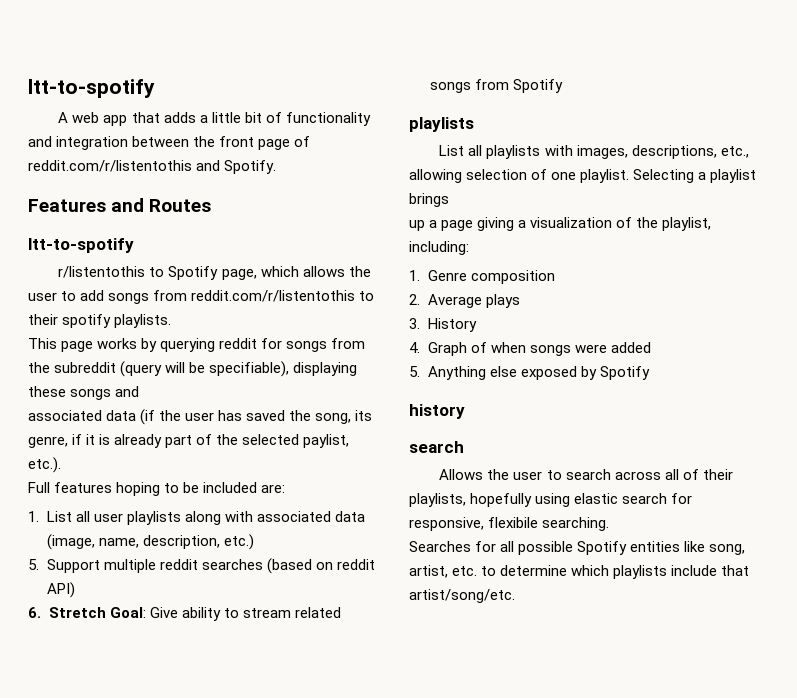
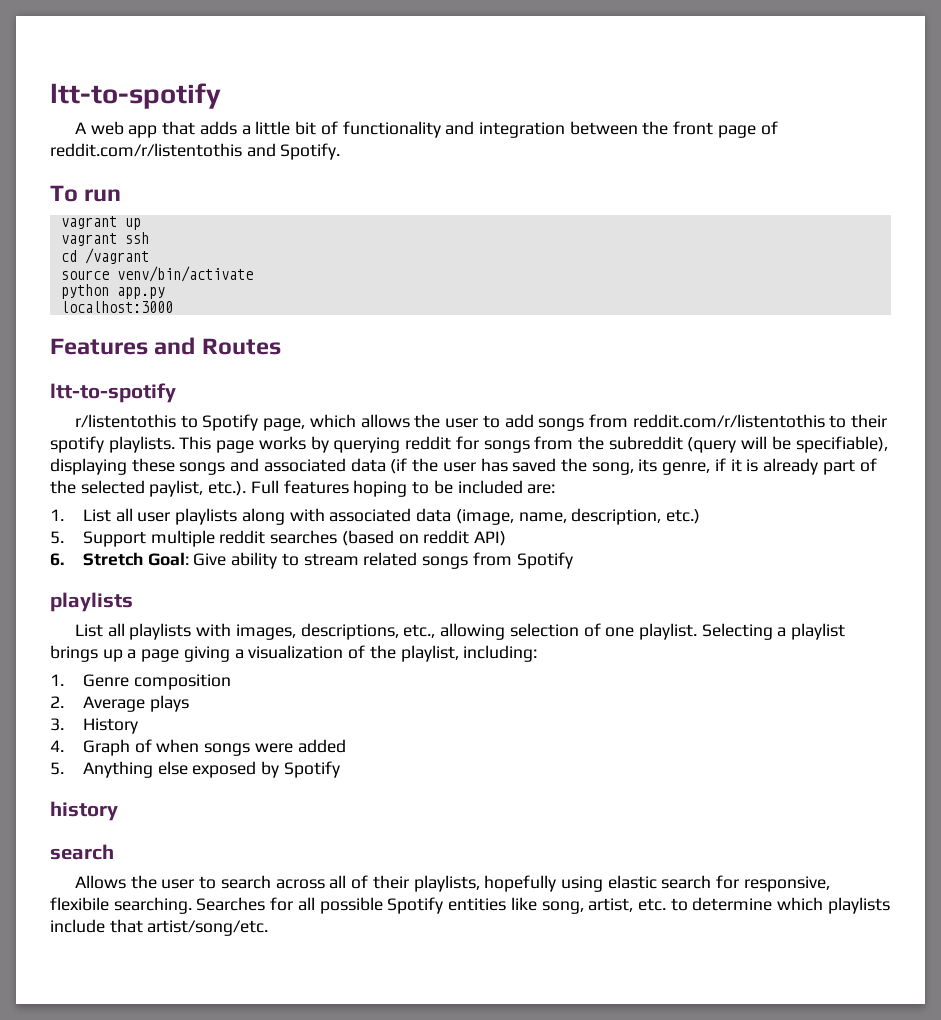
(277, 167) none -> [50,185,122,202] [60,216,141,230] [60,232,149,246] [60,248,149,264] [60,266,253,282] [60,284,165,299] [60,301,173,313] // To run // vagrant up // vagrant ssh // cd /vagrant // source venv/bin/activate // python app.py // localhost:3000
(172, 321) // -> (175, 444) none
(140, 391) // -> (260, 465) none
(61, 465) // -> (247, 488) none
(449, 200) // -> (98, 653) none
(610, 524) // -> (192, 905) none

